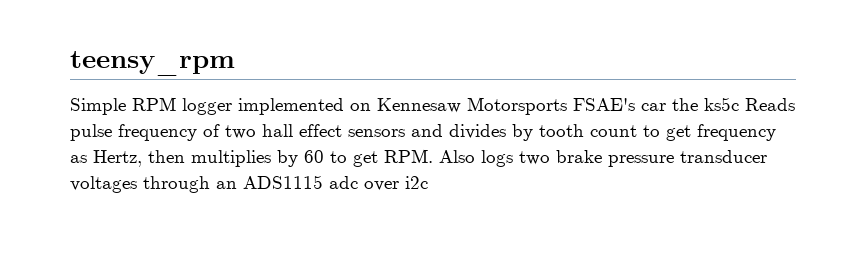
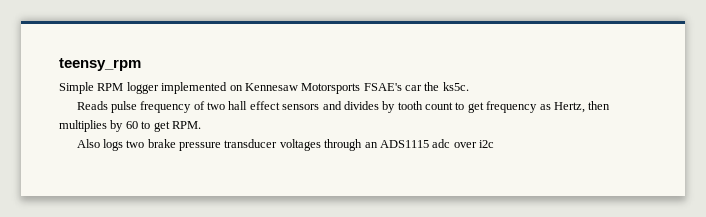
[704,97,739,111] ks5c -> [442,82,469,91] ks5c. //
(433, 156) none -> (201, 125) //

